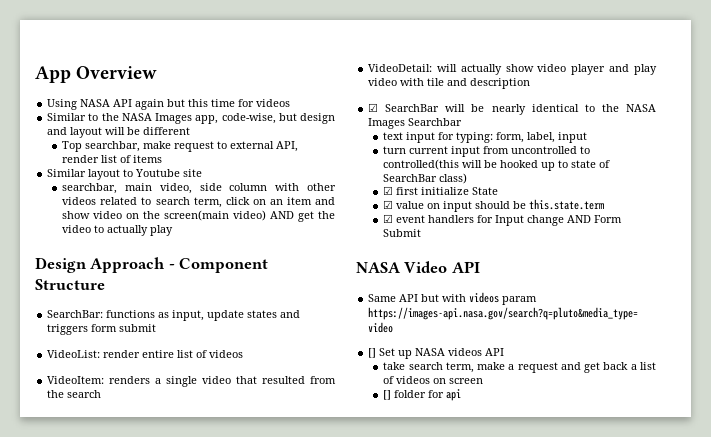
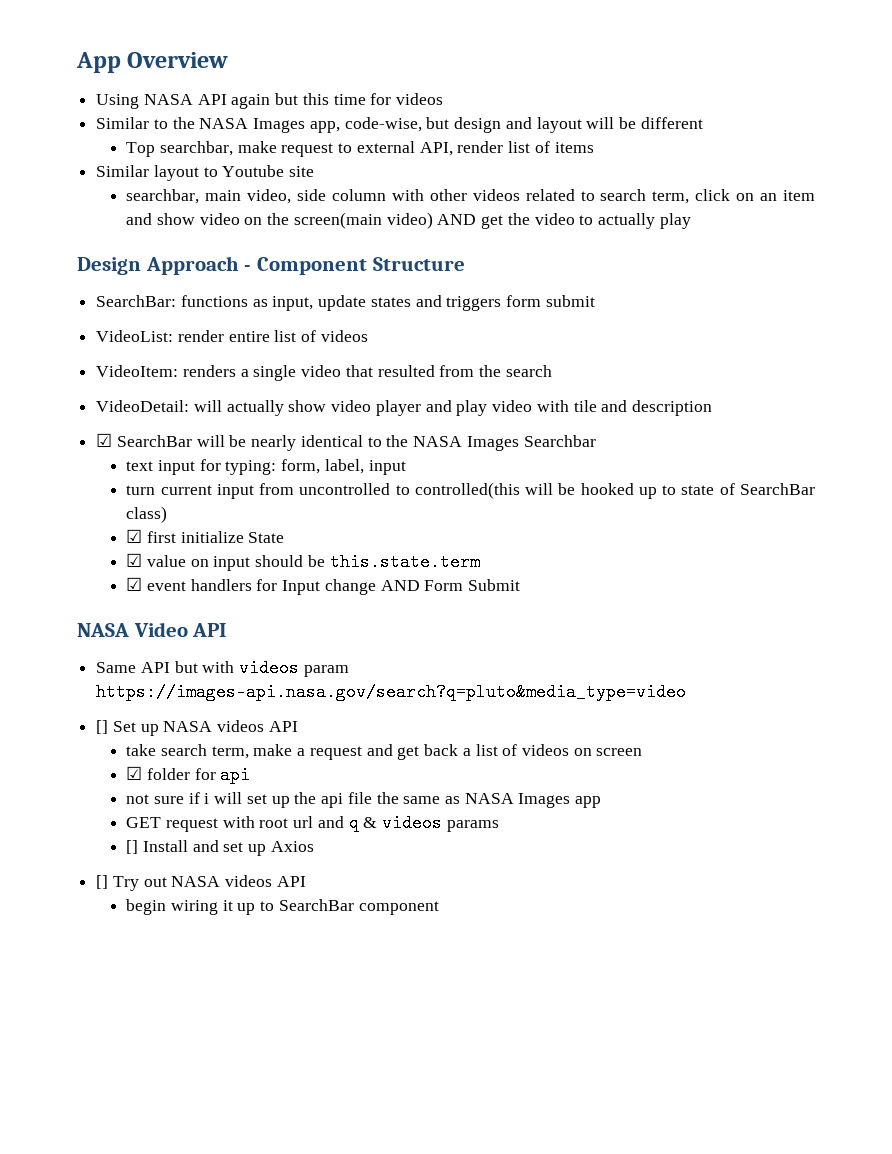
[383,390,392,400] [] -> [126,766,143,780] ☑
(462, 395) none -> [126,792,602,808] [126,814,499,832] [126,840,314,856] [96,875,306,891] [126,899,439,915] // not sure if i will set up the api file the same as NASA Images app // GET request with root url and q & videos params // [] Install and set up Axios // [] Try out NASA videos API // begin wiring it up to SearchBar component

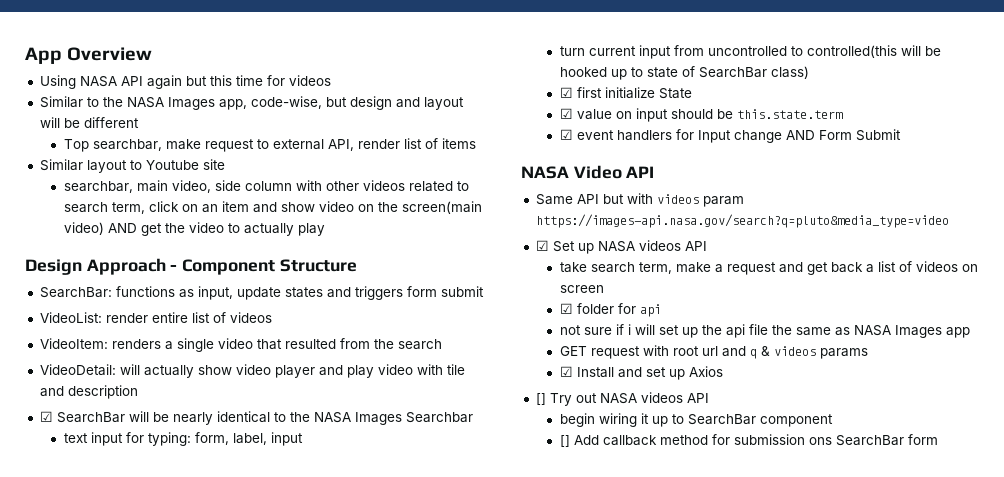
[96,720,109,734] [] -> [535,240,549,251] ☑
[126,840,139,854] [] -> [559,366,573,377] ☑
(439, 908) none -> [559,434,938,447] // [] Add callback method for submission ons SearchBar form

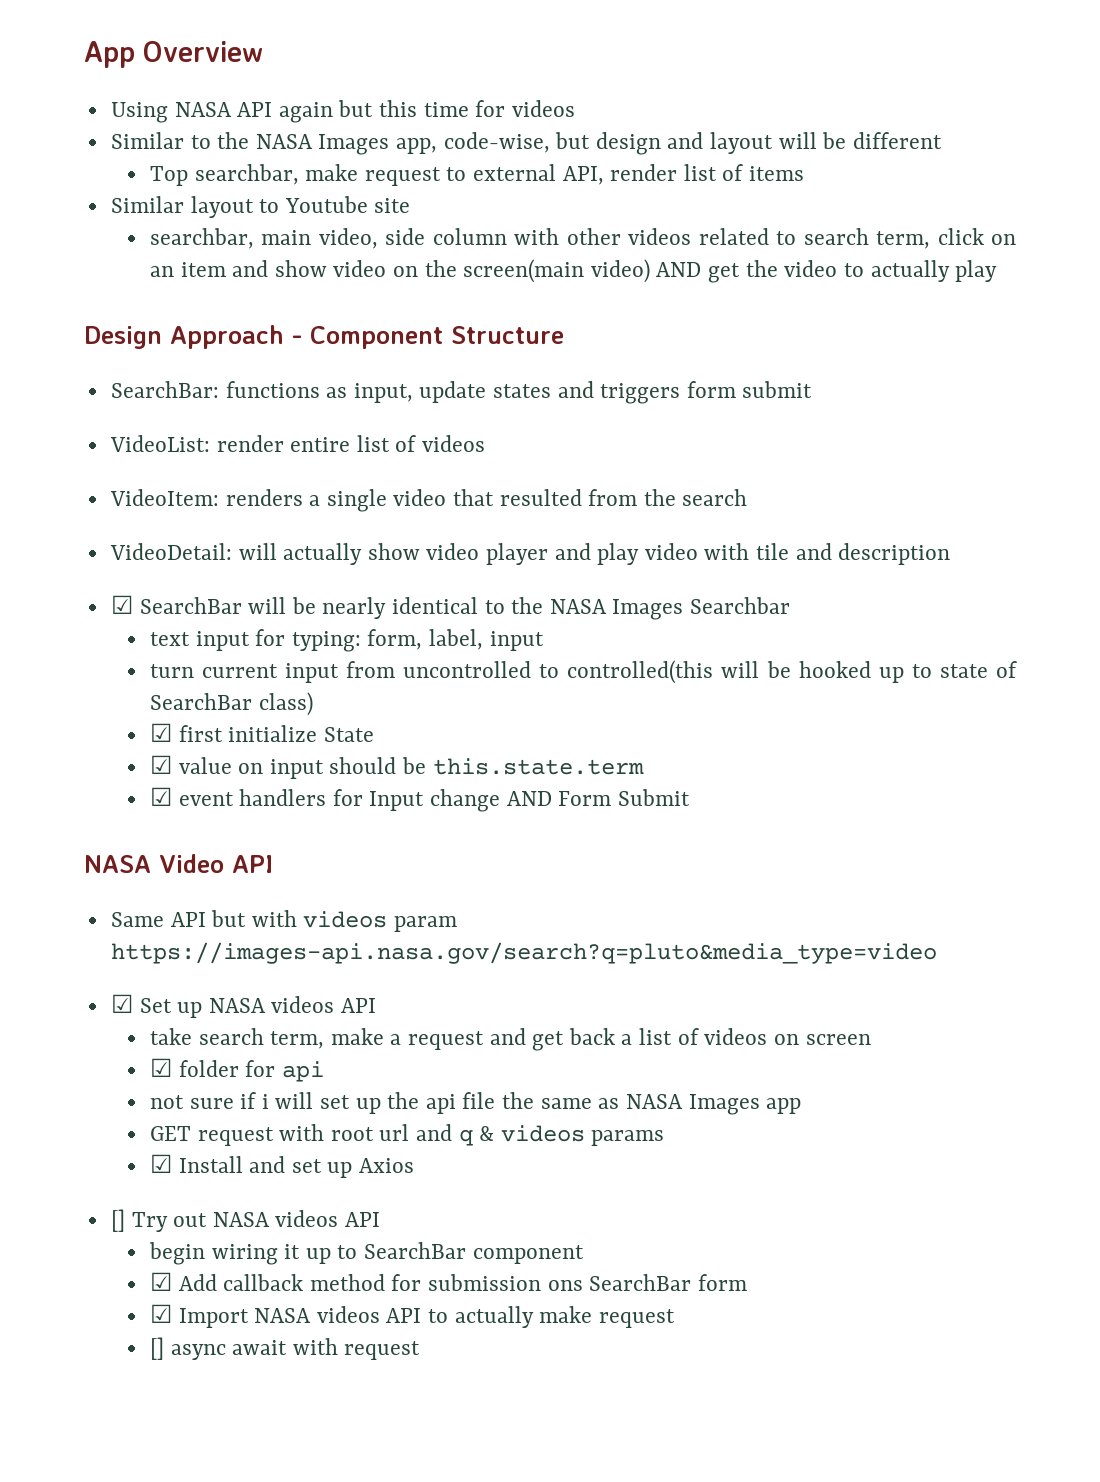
[559,435,570,447] [] -> [149,1272,172,1291] ☑
(938, 439) none -> [149,1304,675,1328] [149,1337,421,1360] // ☑ Import NASA videos API to actually make request // [] async await with request

